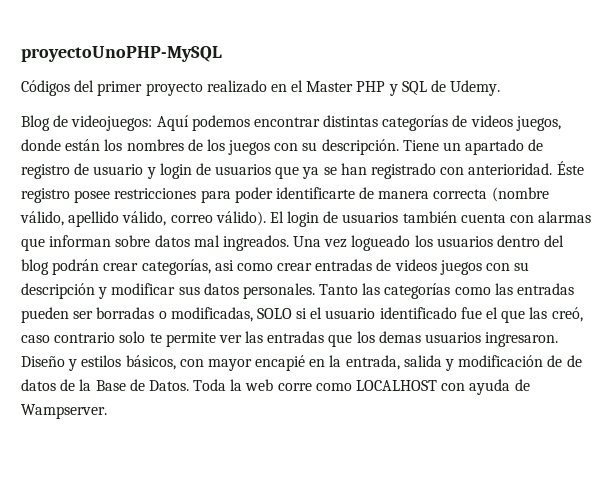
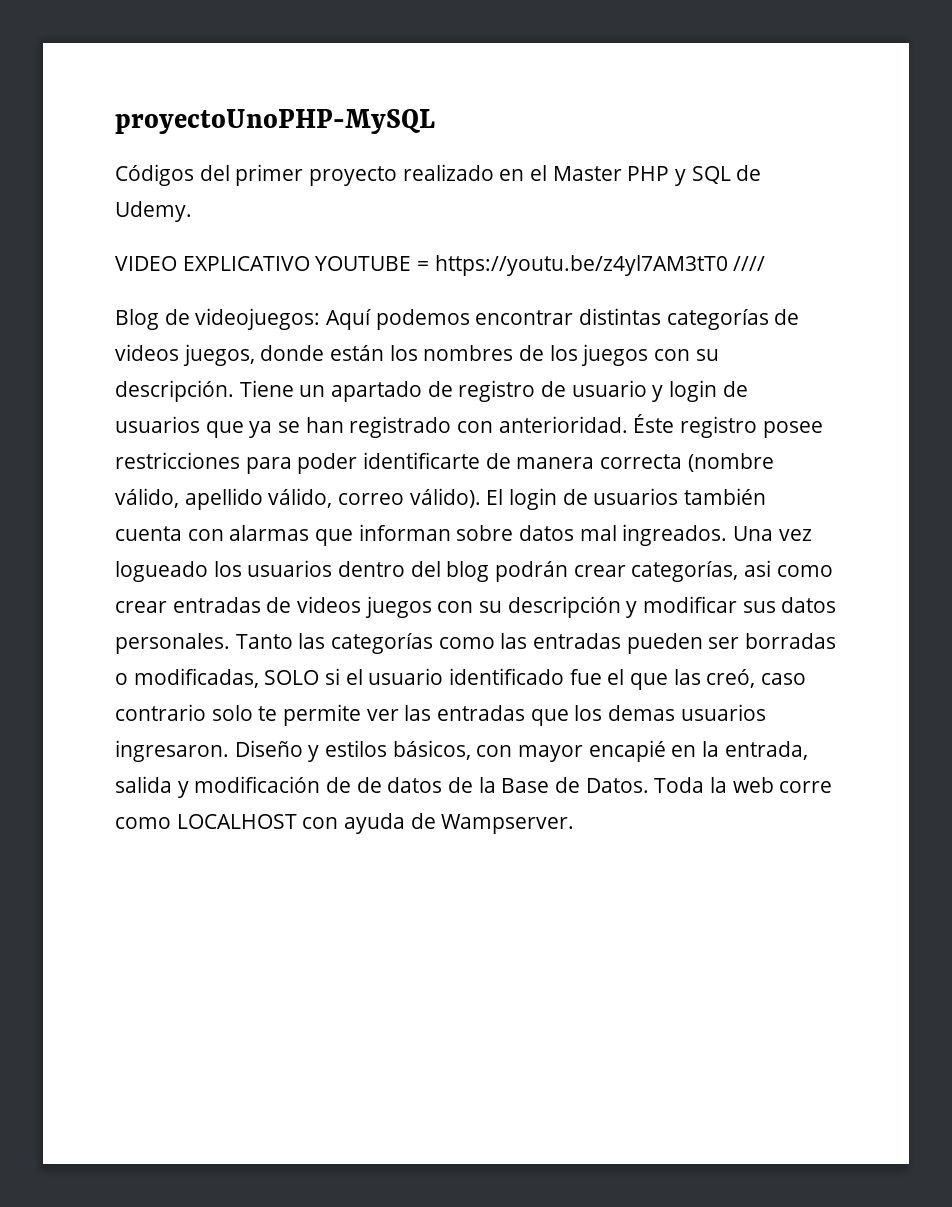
(501, 88) none -> [115,255,766,276] // VIDEO EXPLICATIVO YOUTUBE = https://youtu.be/z4yl7AM3tT0 ////

